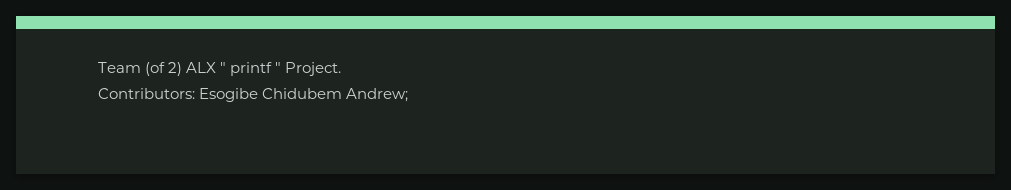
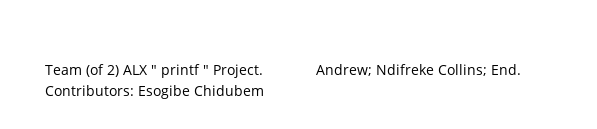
(409, 95) none -> [376,64,521,76] Ndifreke Collins; End.

